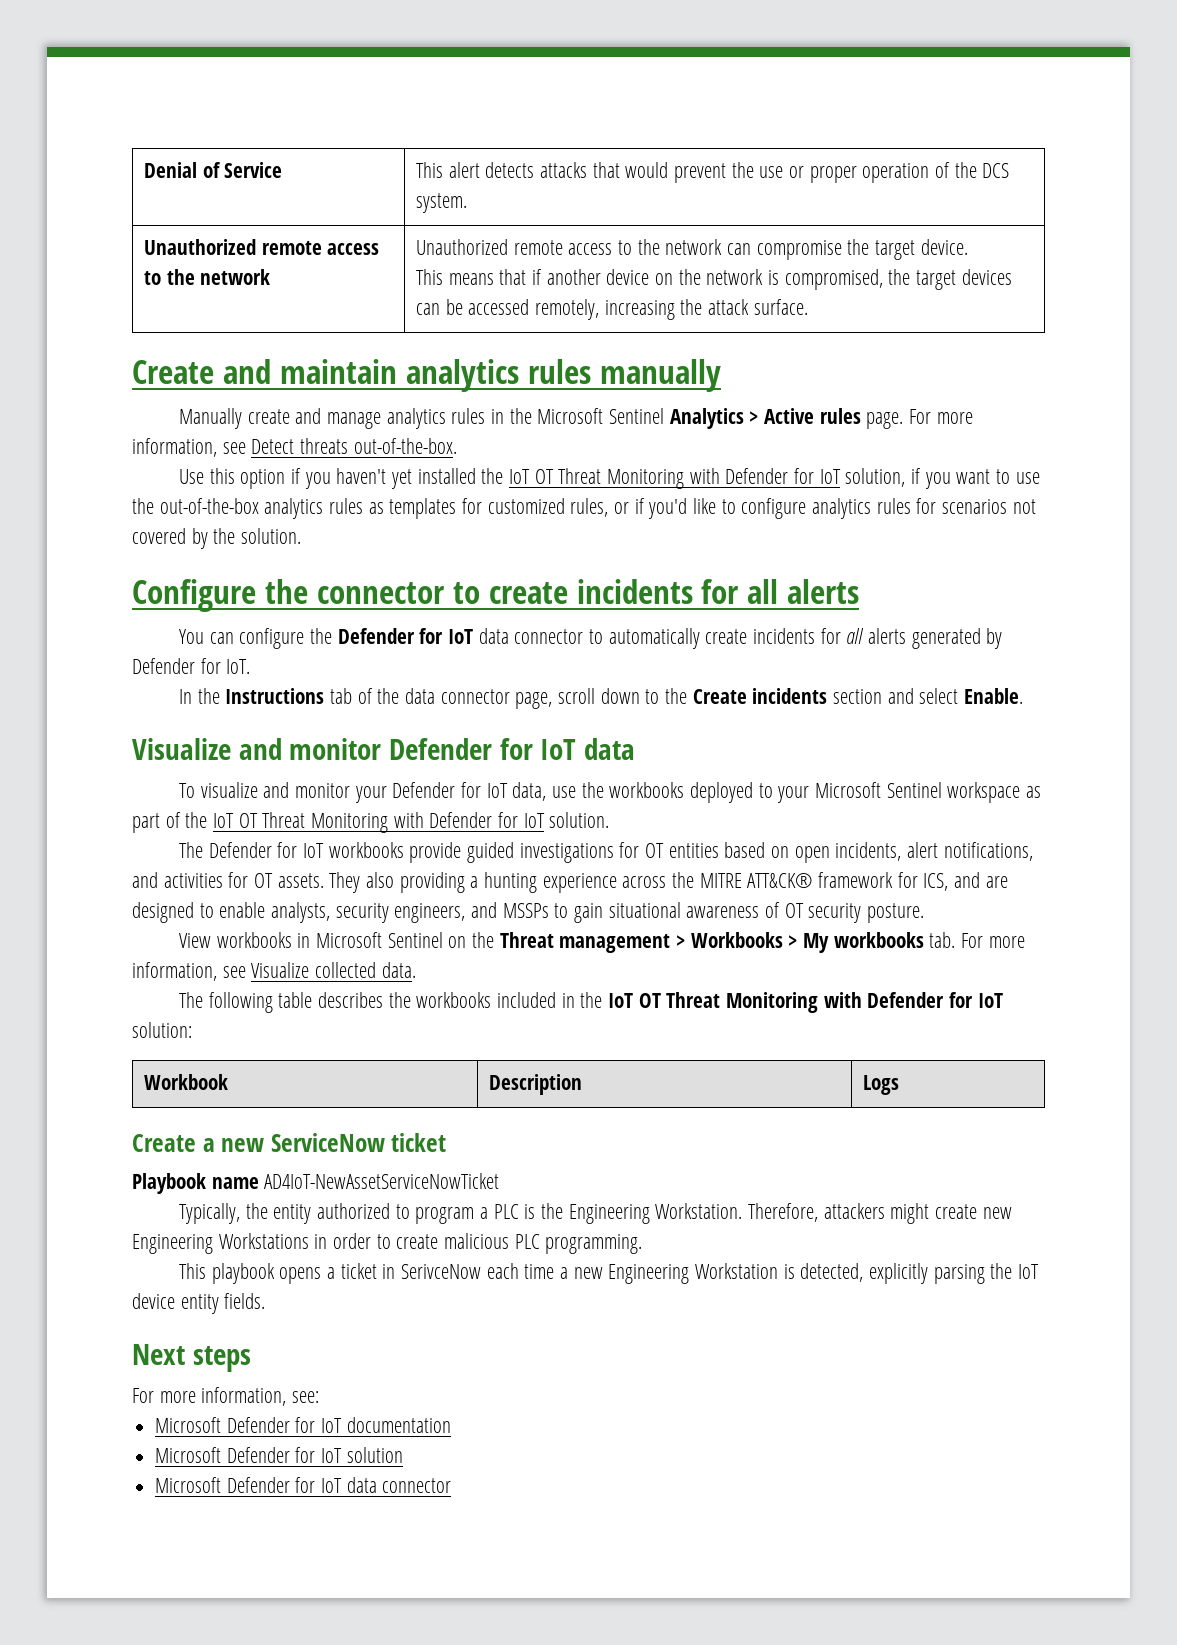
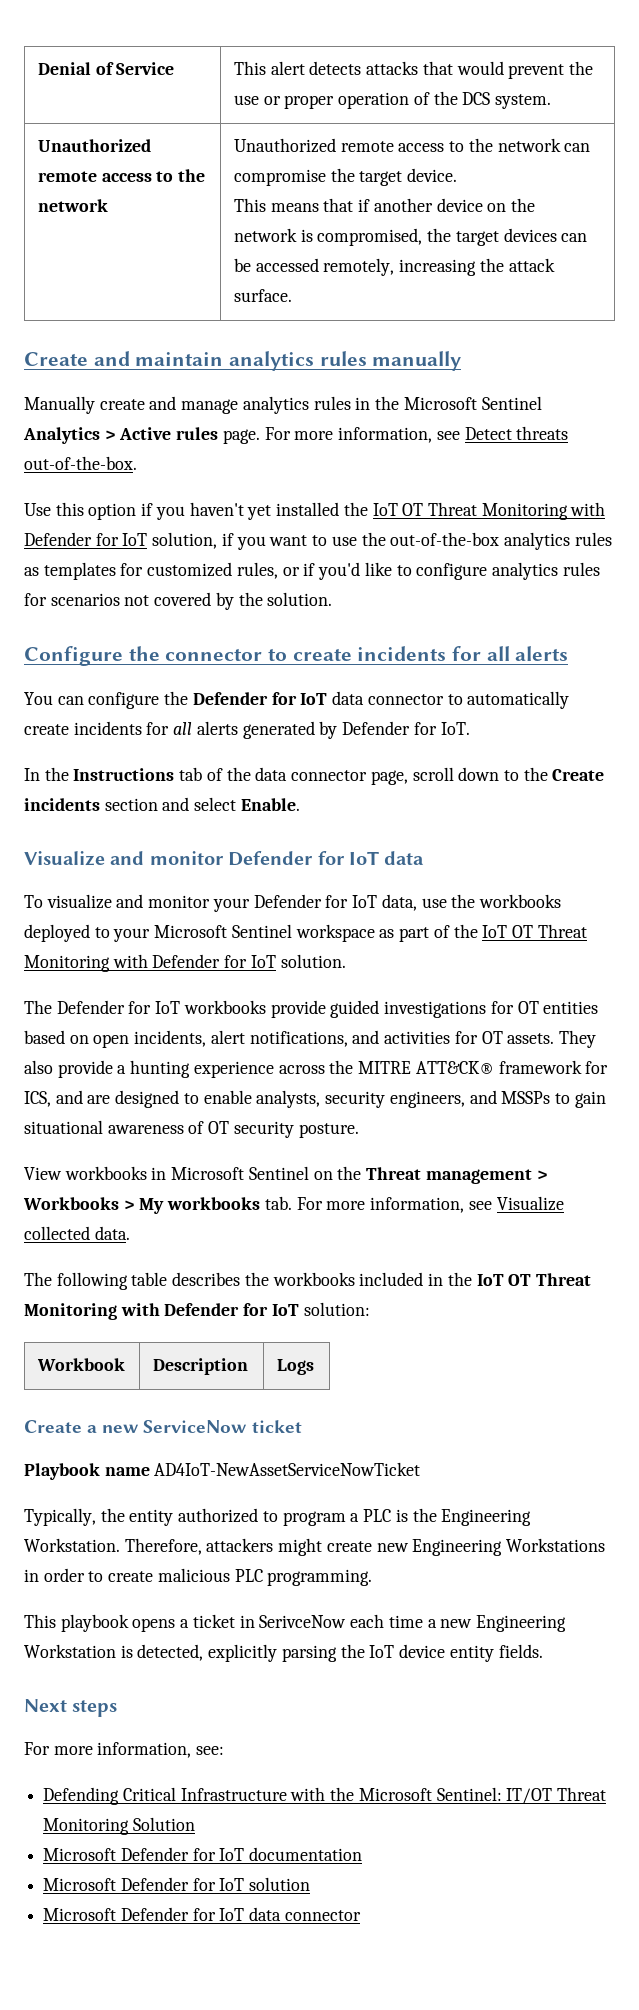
[399,872,465,893] providing -> [57,1060,113,1078] provide
(320, 1397) none -> [43,1787,607,1805] [43,1817,195,1835] // Defending Critical Infrastructure with the Microsoft Sentinel: IT/OT Threat Monitoring Solution

